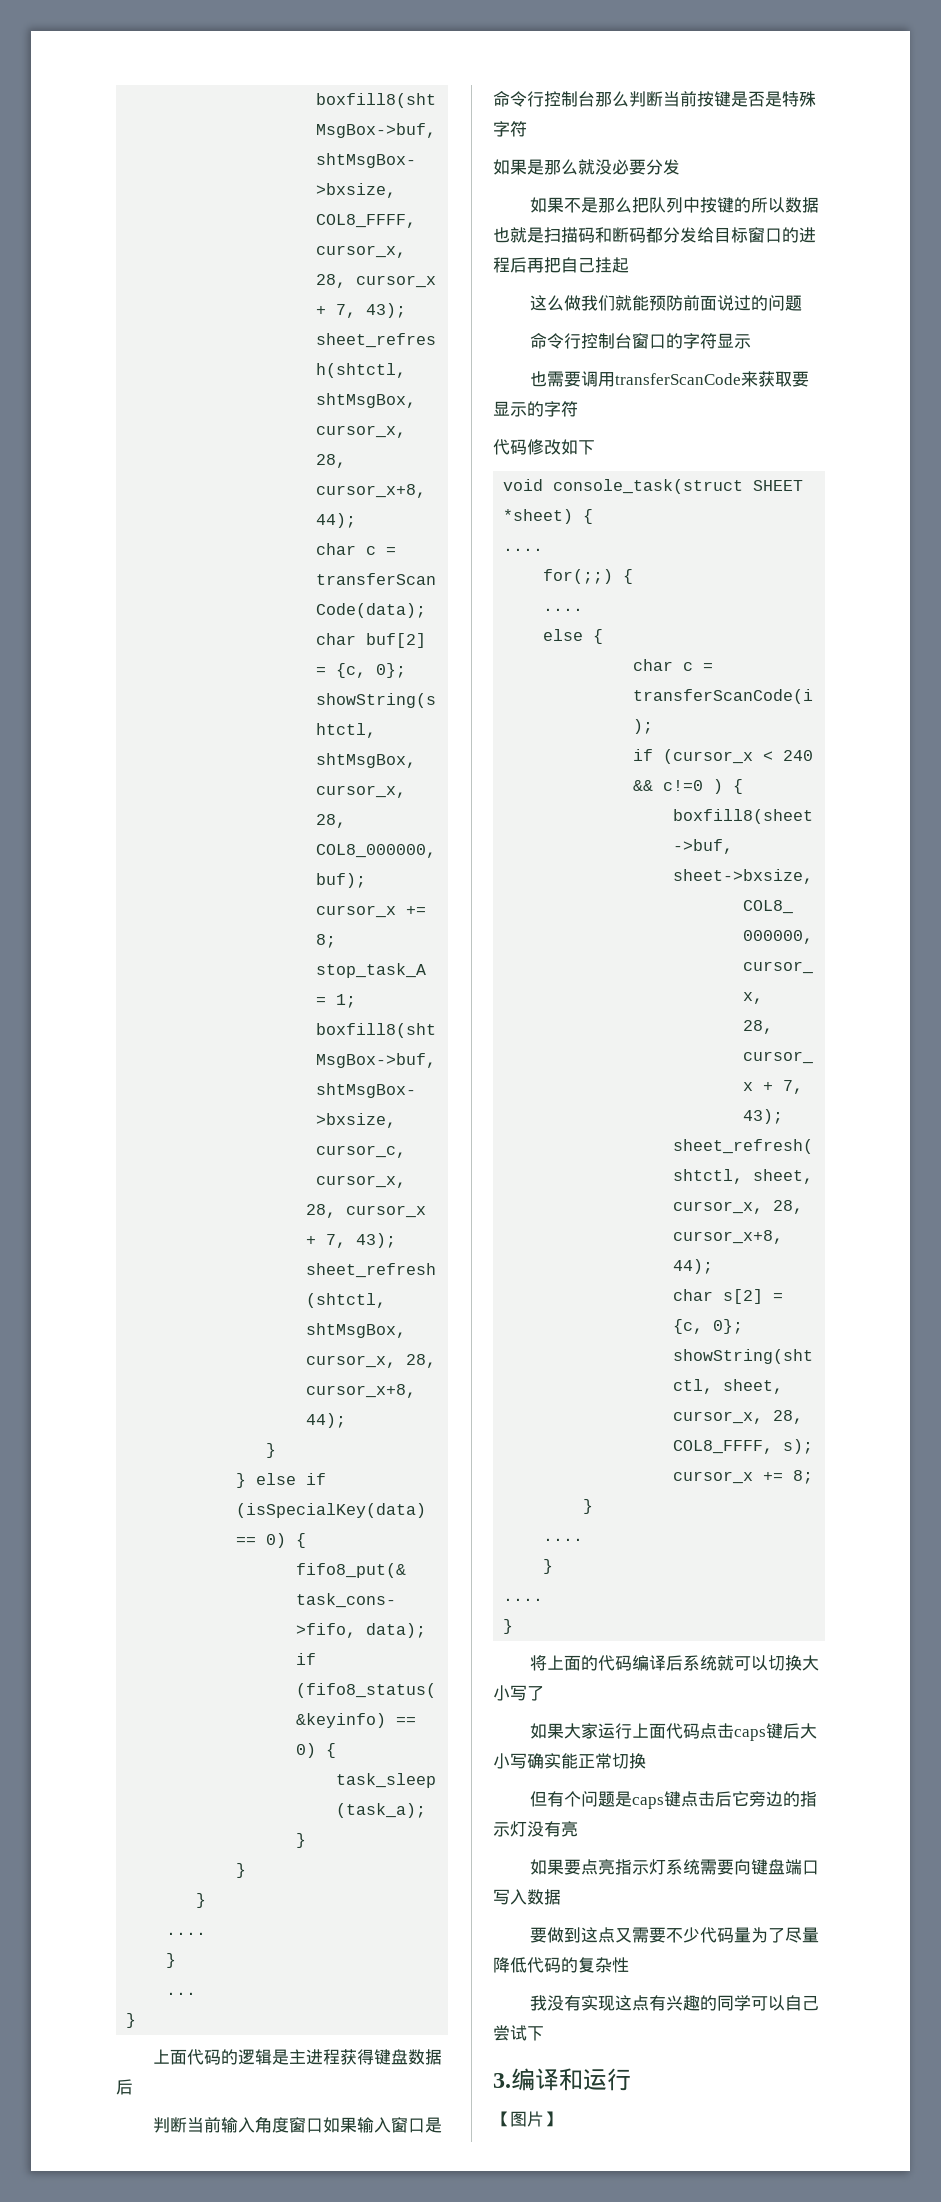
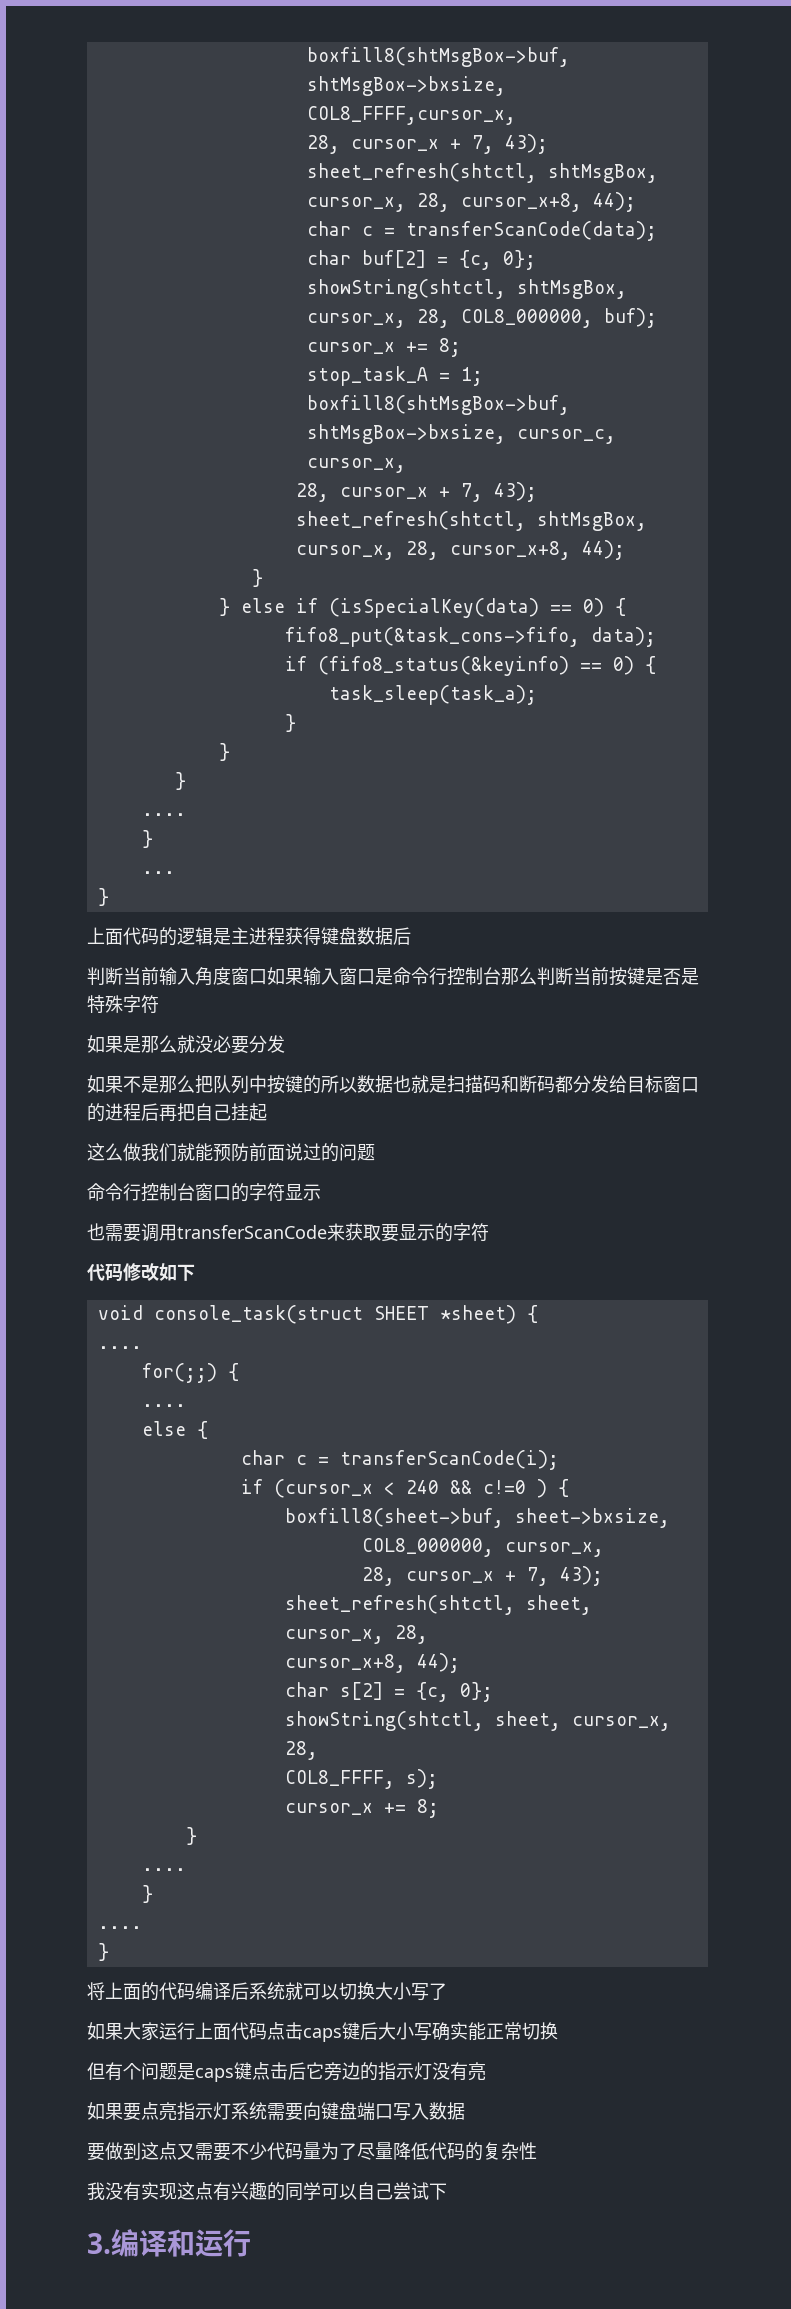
[493,2111,561,2127] // 【图片】 -> (251, 2243) none

